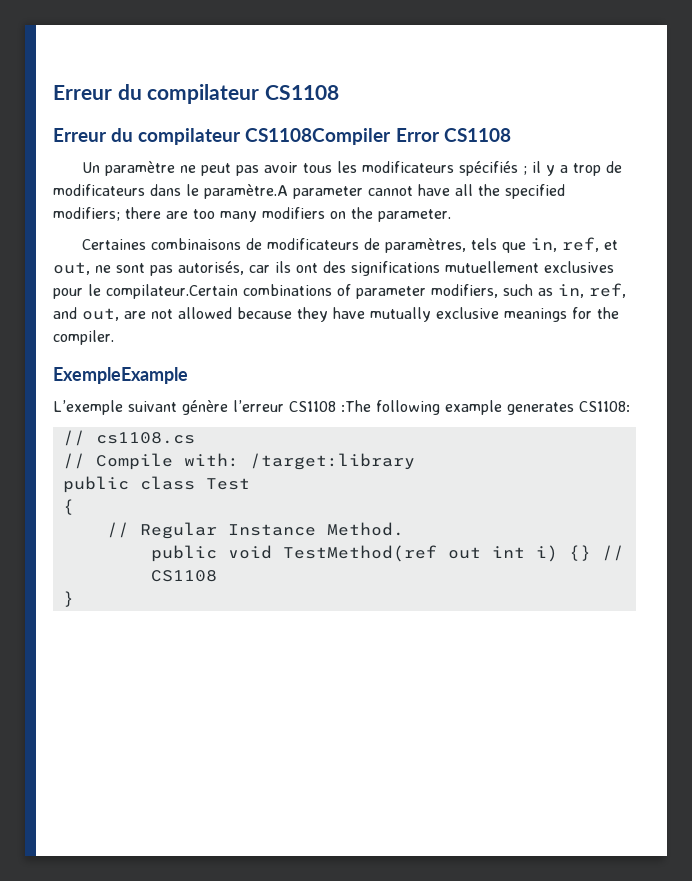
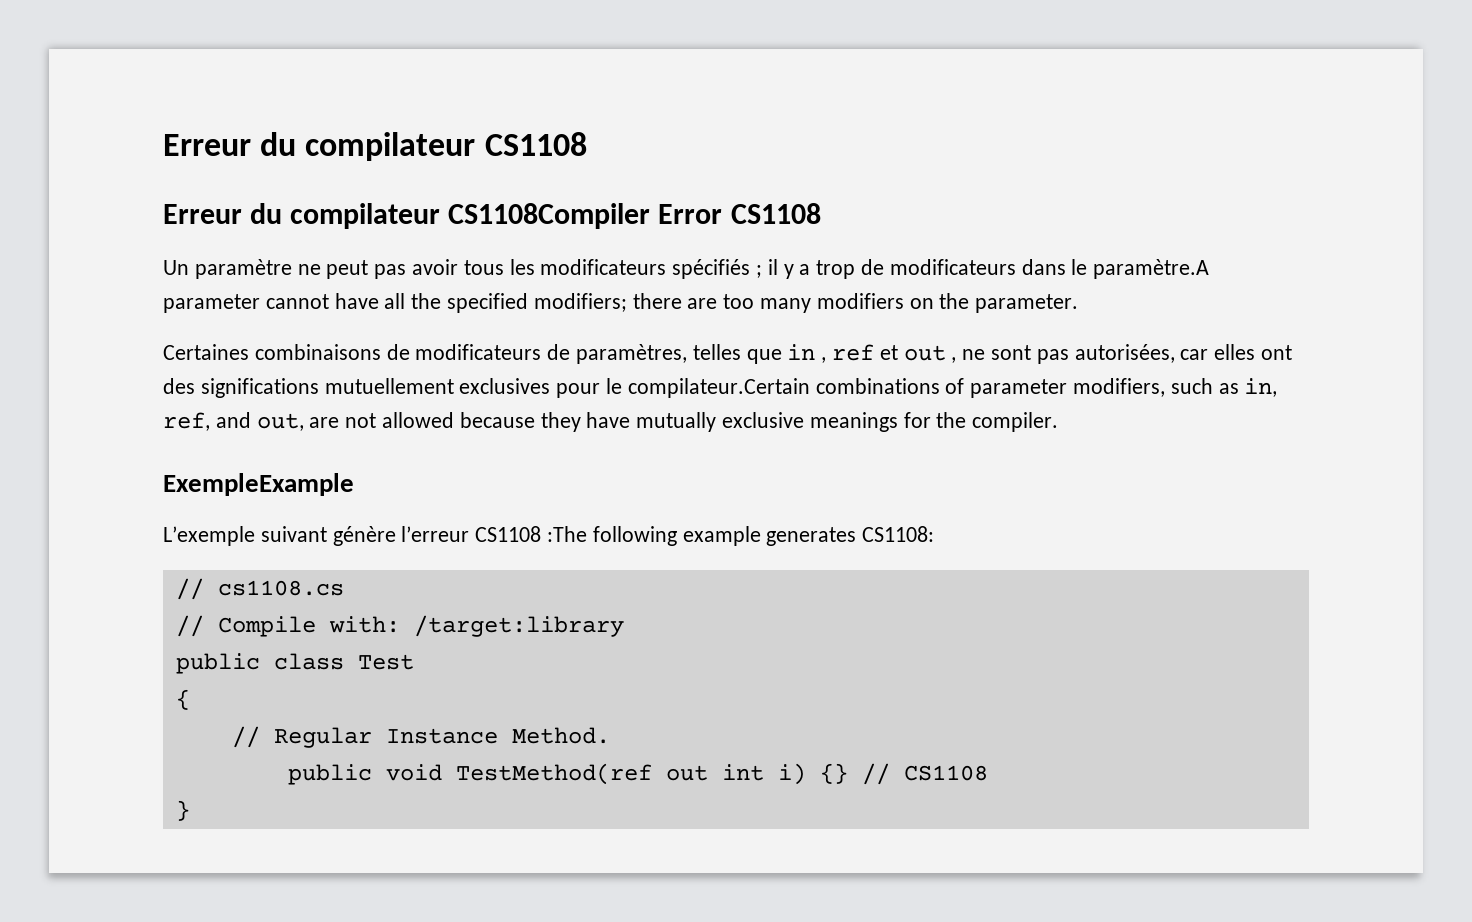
[471,237,619,253] [53,261,291,276] tels que in, ref, et out, ne sont pas autorisés, car ils -> [692,344,1256,364] telles que in , ref et out , ne sont pas autorisées, car elles

